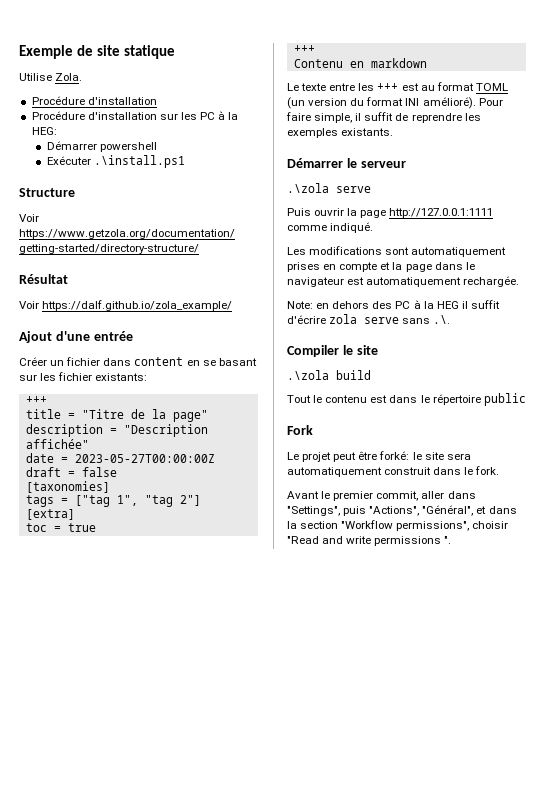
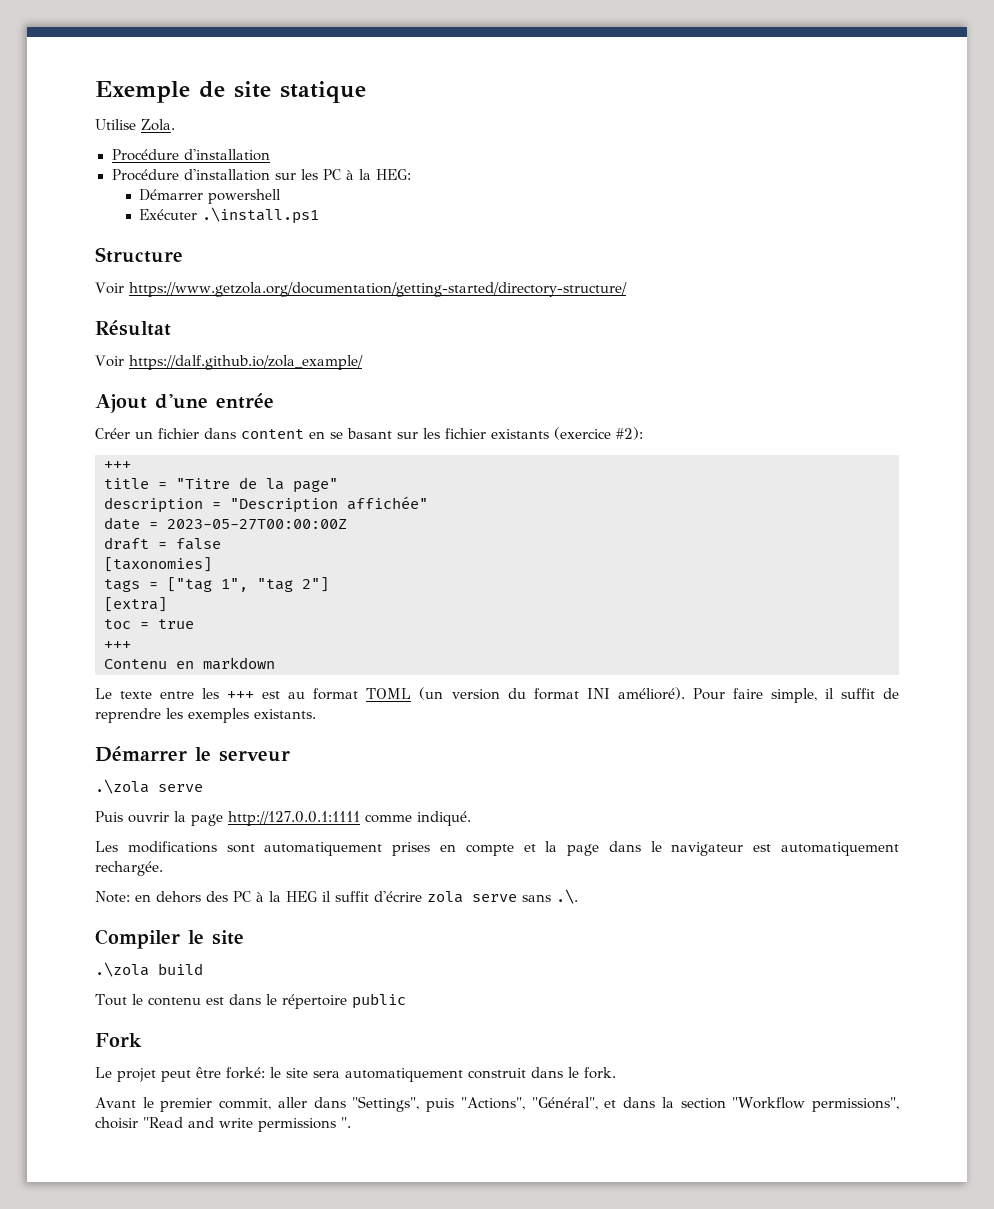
[95,373,148,381] existants: -> [491,427,643,440] existants (exercice #2):

